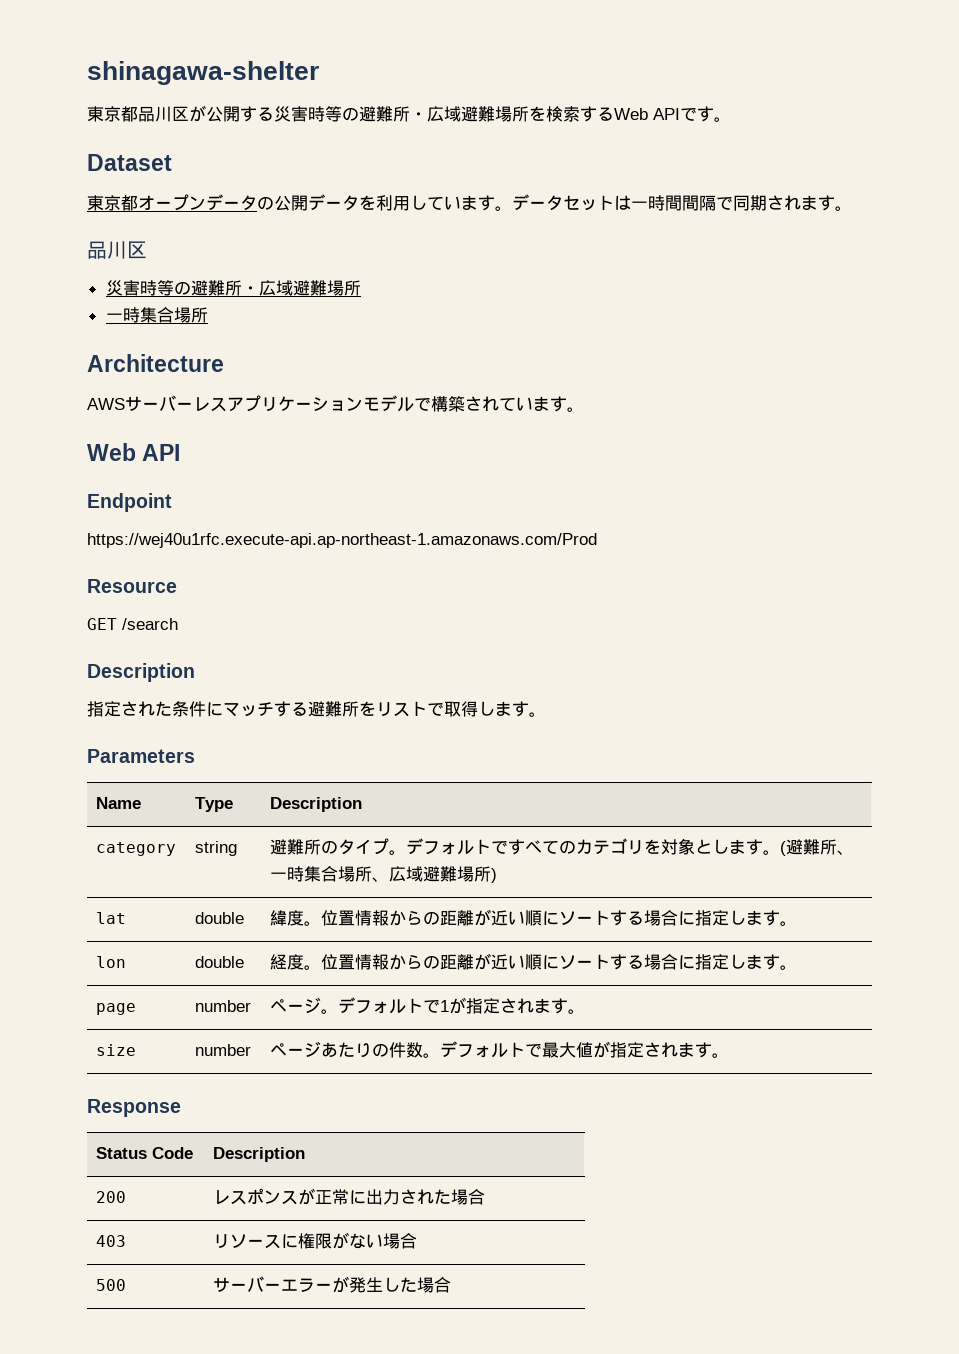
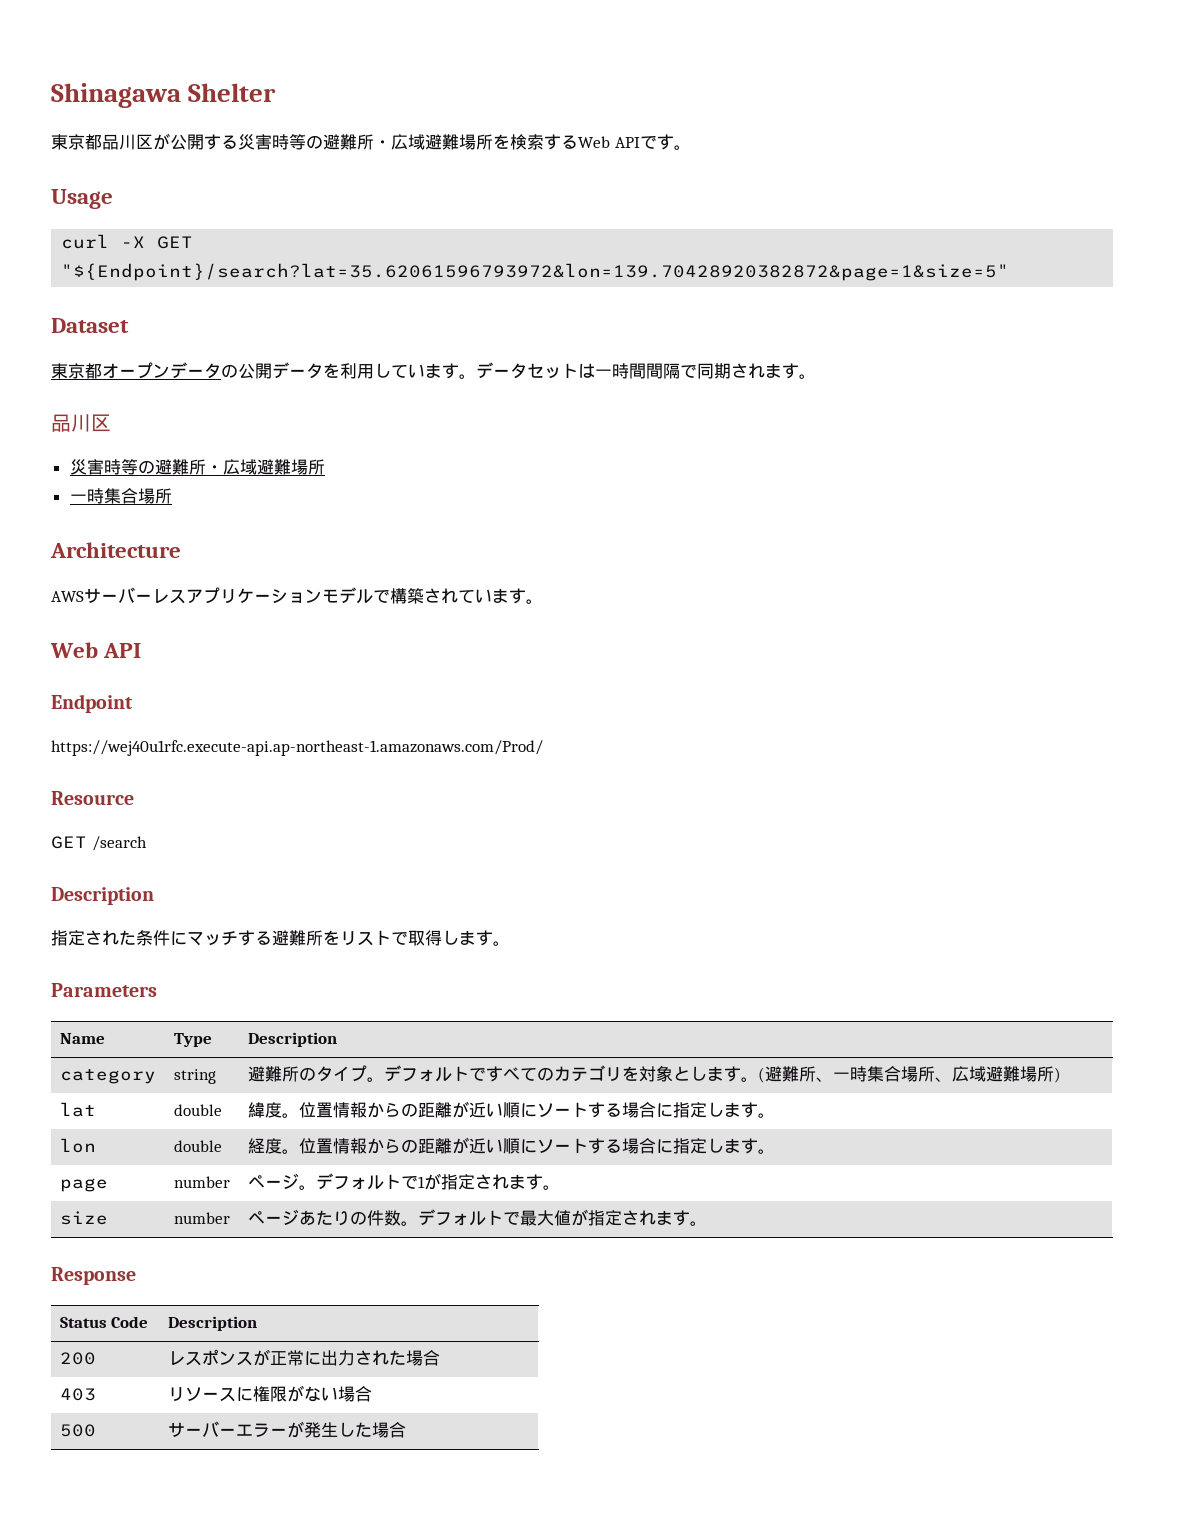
[87,61,319,85] shinagawa-shelter -> [51,83,277,108] Shinagawa Shelter
(731, 119) none -> [51,189,113,209] [61,234,194,249] [61,263,1010,281] // Usage // curl -X GET "${Endpoint}/search?lat=35.62061596793972&lon=139.70428920382872&page=1&size=5"
[87,533,597,548] https://wej40u1rfc.execute-api.ap-northeast-1.amazonaws.com/Prod -> [51,740,543,756] https://wej40u1rfc.execute-api.ap-northeast-1.amazonaws.com/Prod/

